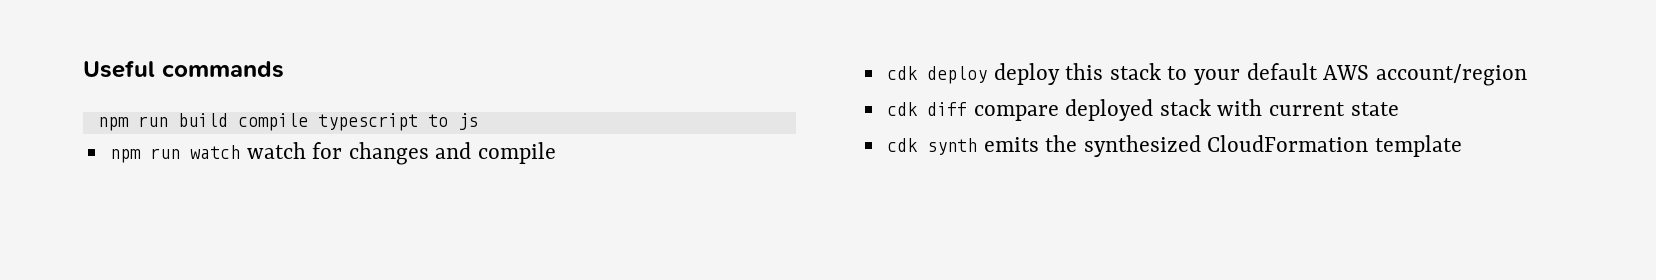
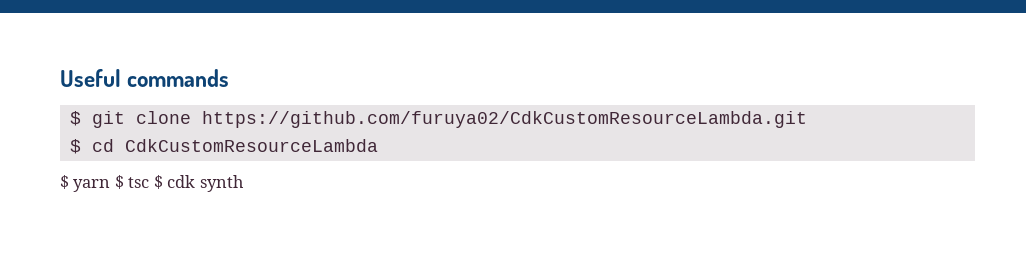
[97,113,478,131] [109,142,557,165] [886,63,1527,86] [886,99,1399,121] [886,135,1463,157] npm run build compile typescript to js // npm run watch watch for changes and compile // cdk deploy deploy this stack to your default AWS account/region // cdk diff compare deployed stack with current state // cdk synth emits the synthesized CloudFormation template -> [69,111,807,128] [69,139,378,154] [60,175,244,192] $ git clone https://github.com/furuya02/CdkCustomResourceLambda.git // $ cd CdkCustomResourceLambda // $ yarn $ tsc $ cdk synth

